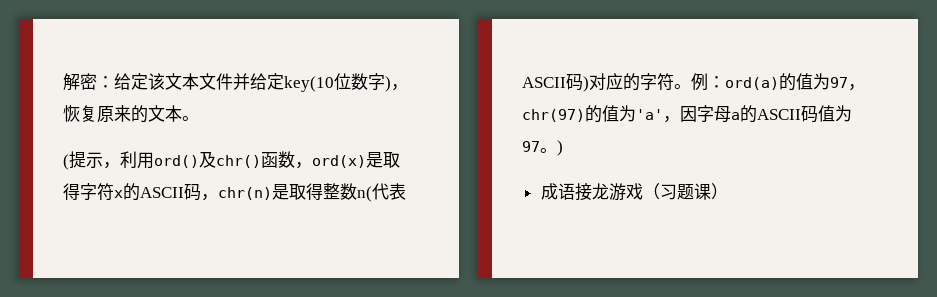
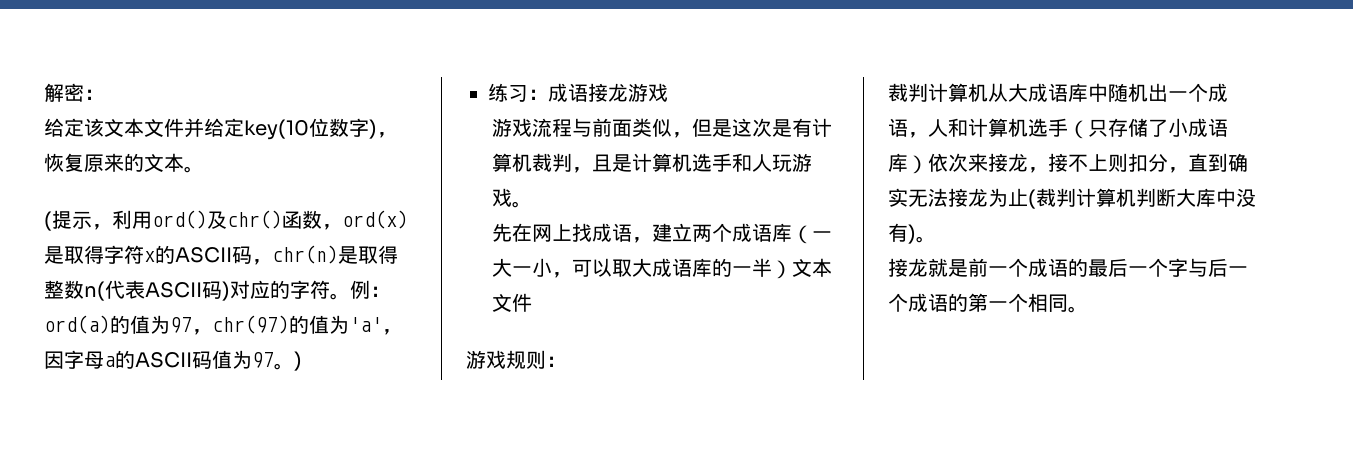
(114, 82) none -> (104, 94) //
(563, 148) none -> [488,83,548,102] 练习：
[642,183,728,200] （习题课） -> [491,118,832,138] [491,153,812,173] [491,188,532,208] [491,223,832,244] [491,258,832,279] [491,293,532,312] [466,350,566,369] [888,83,1228,102] [888,118,1228,139] [888,153,1248,174] [888,188,1256,209] [888,223,936,244] [888,258,1248,277] [888,293,1088,313] // 游戏流程与前面类似，但是这次是有计算机裁判，且是计算机选手和人玩游戏。 // 先在网上找成语，建立两个成语库（一大一小，可以取大成语库的一半）文本文件 // 游戏规则： // 裁判计算机从大成语库中随机出一个成语，人和计算机选手（只存储了小成语库）依次来接龙，接不上则扣分，直到确实无法接龙为止(裁判计算机判断大库中没有)。 // 接龙就是前一个成语的最后一个字与后一个成语的第一个相同。

